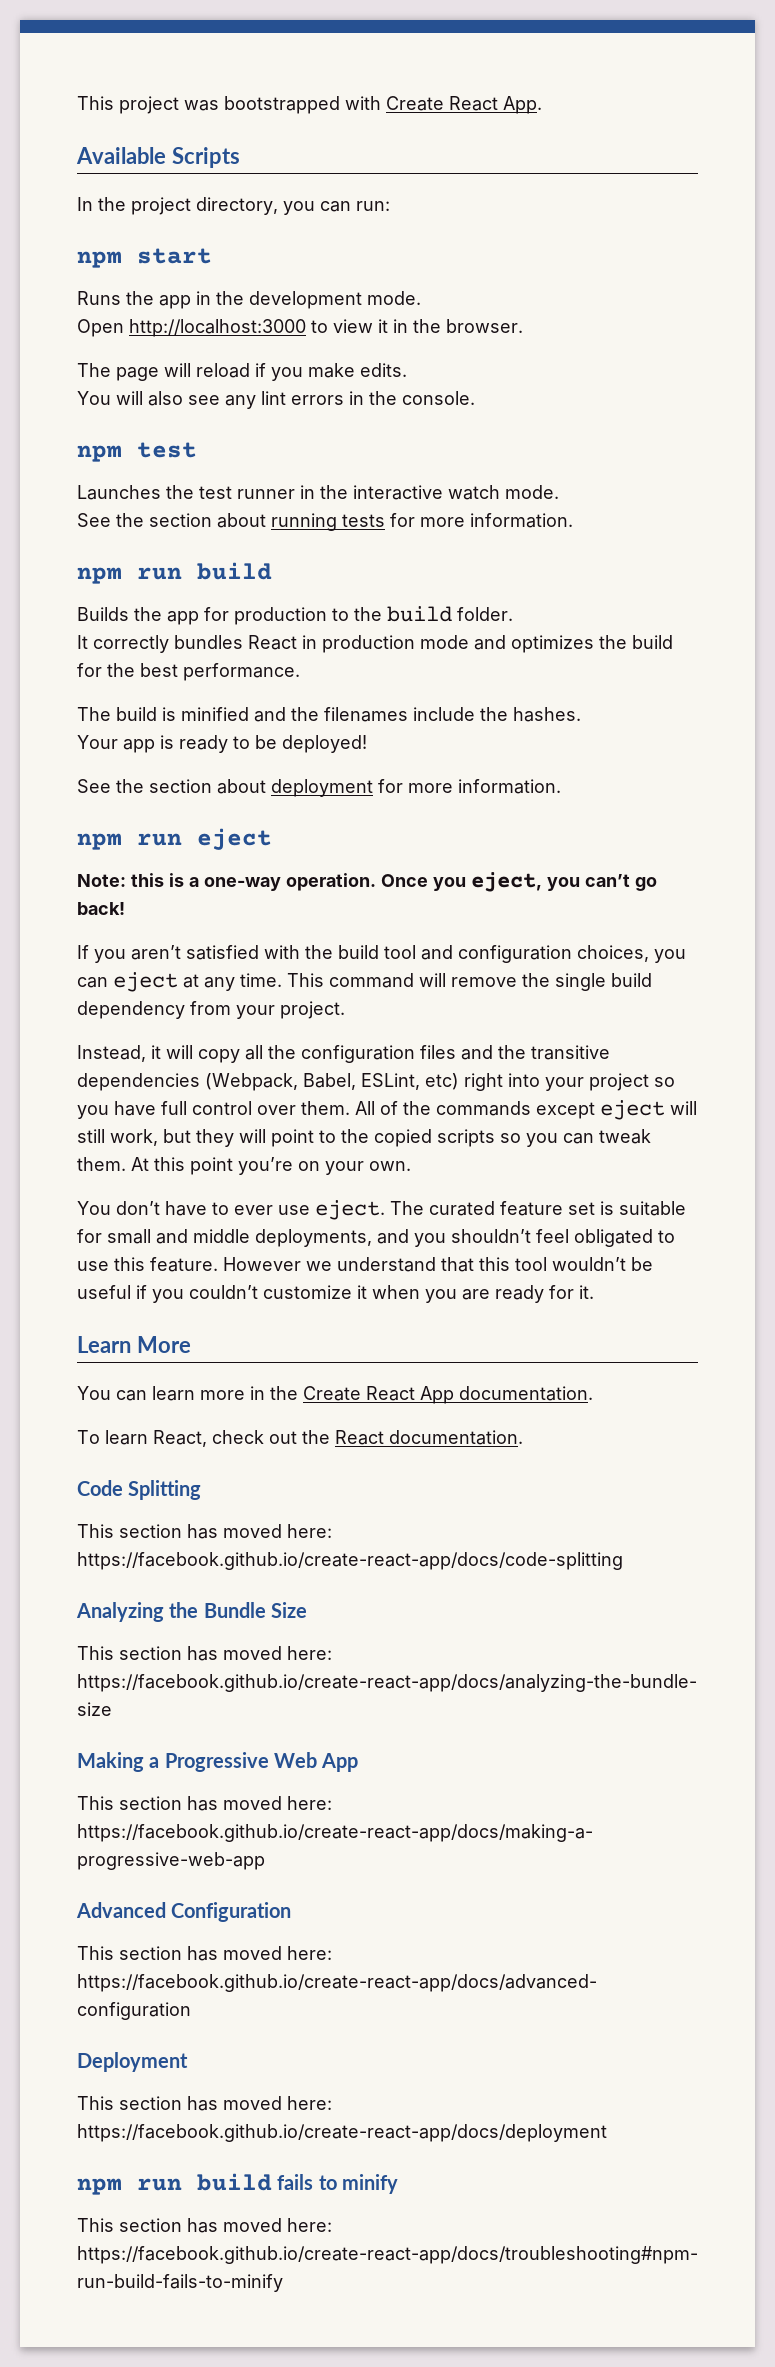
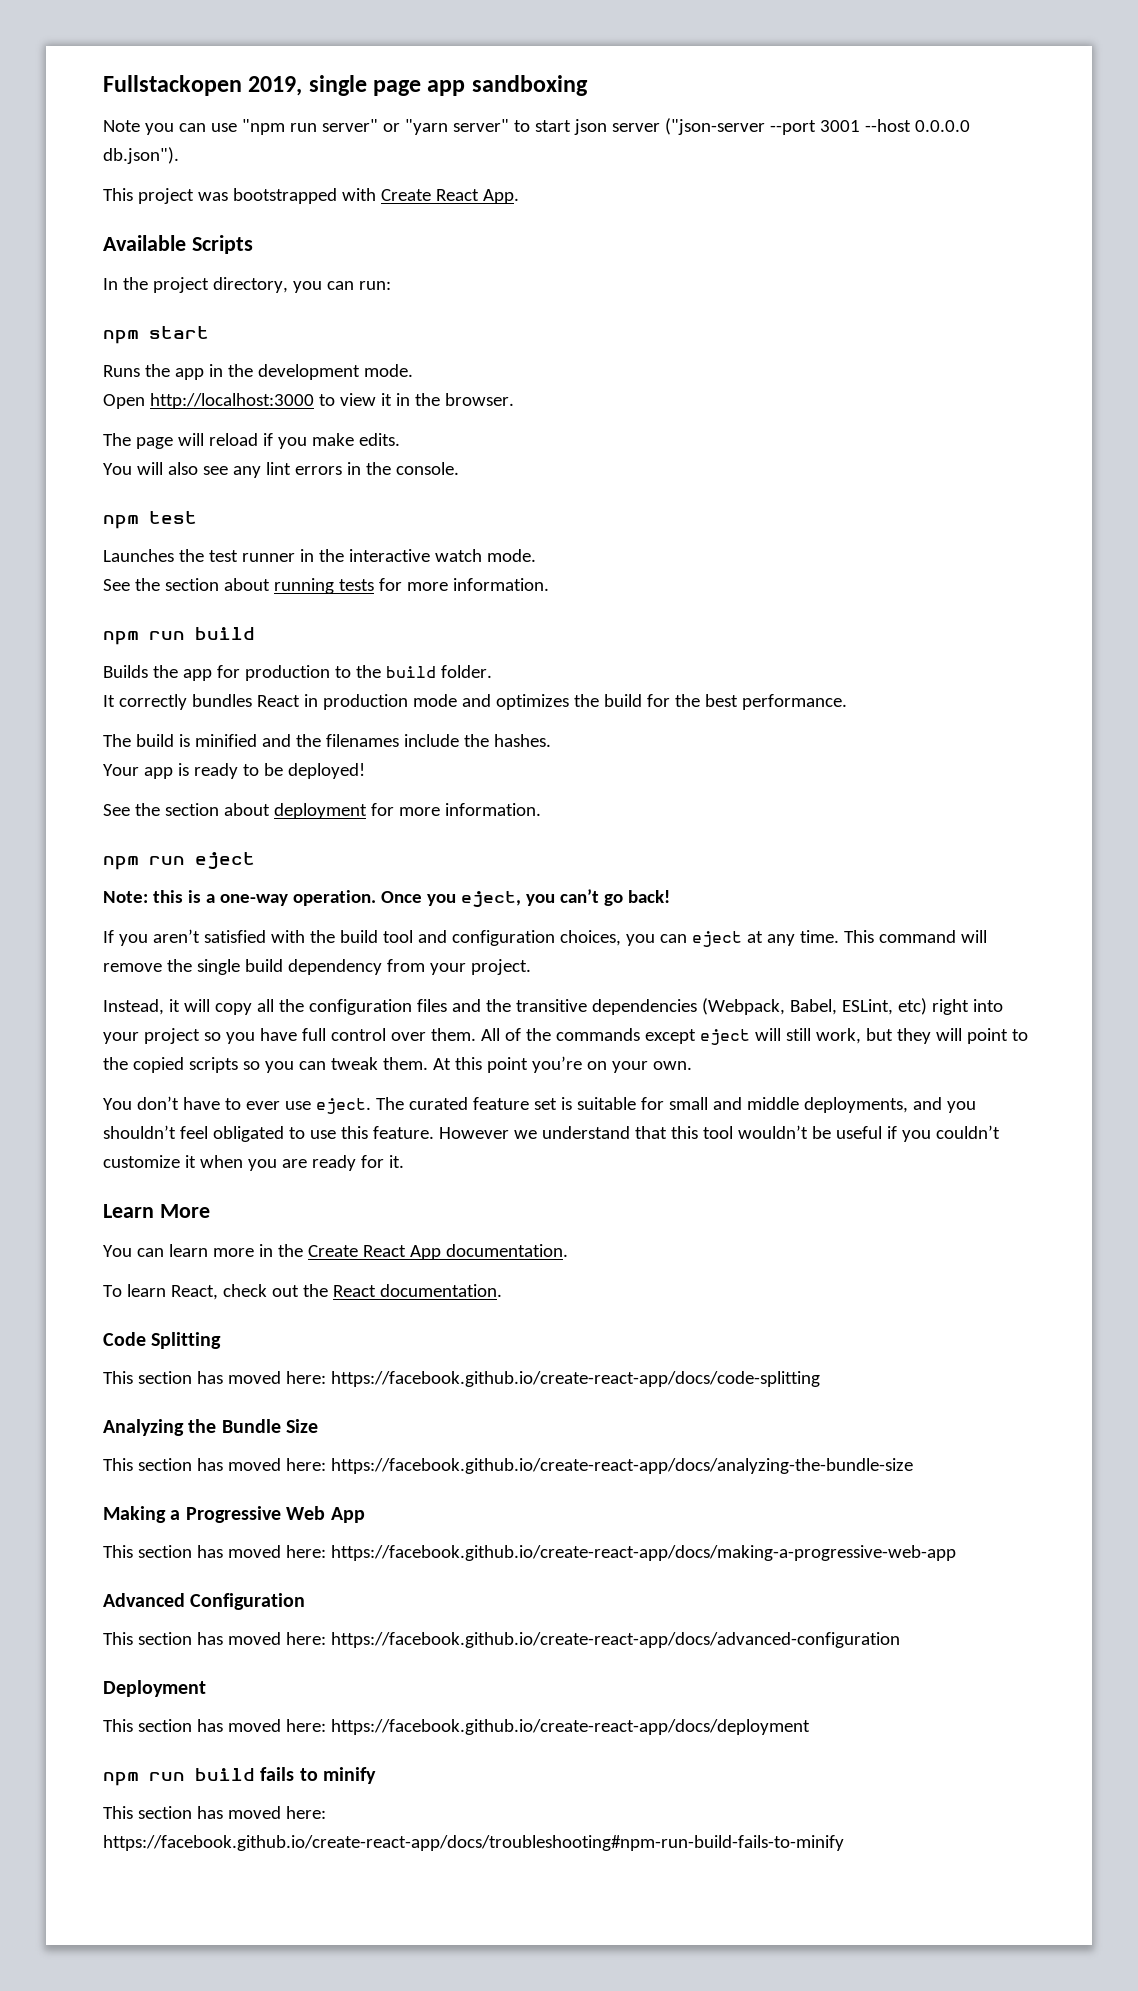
(77, 103) none -> [103,75,588,96] [103,118,970,135] [103,147,179,164] Fullstackopen 2019, single page app sandboxing // Note you can use "npm run server" or "yarn server" to start json server ("json-server --port 3001 --host 0.0.0.0 db.json"). //

